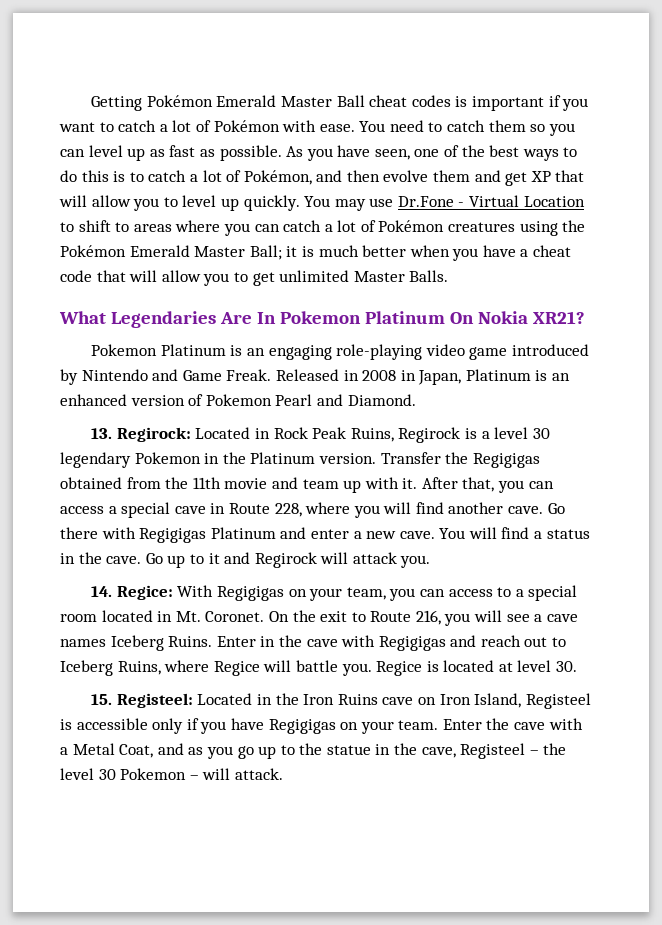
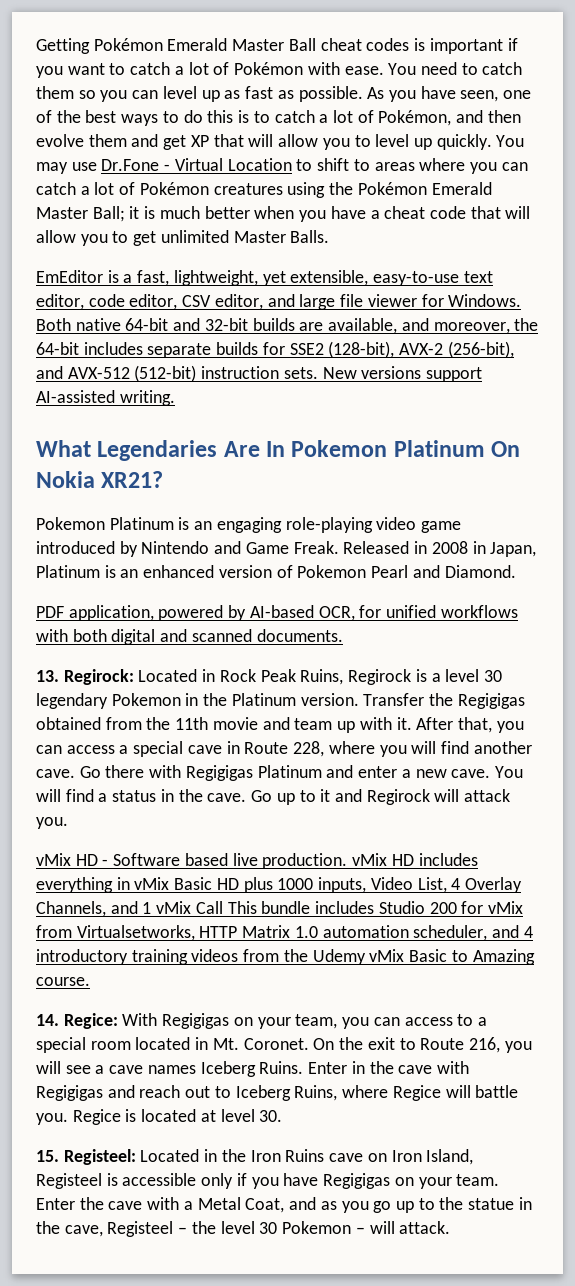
(449, 276) none -> [36,270,493,286] [36,294,522,310] [36,318,539,334] [36,341,514,358] [36,365,483,382] [36,390,175,406] // EmEditor is a fast, lightweight, yet extensible, easy-to-use text editor, code editor, CSV editor, and large file viewer for Windows. Both native 64-bit and 32-bit builds are available, and moreover, the 64-bit includes separate builds for SSE2 (128-bit), AVX-2 (256-bit), and AVX-512 (512-bit) instruction sets. New versions support AI-assisted writing.
(416, 400) none -> [36,605,518,621] [36,629,343,645] // PDF application, powered by AI-based OCR, for unified workflows with both digital and scanned documents.
(431, 561) none -> [36,853,478,869] [36,877,522,893] [36,901,523,917] [36,925,533,941] [36,949,535,965] [36,977,90,986] // vMix HD - Software based live production. vMix HD includes everything in vMix Basic HD plus 1000 inputs, Video List, 4 Overlay Channels, and 1 vMix Call This bundle includes Studio 200 for vMix from Virtualsetworks, HTTP Matrix 1.0 automation scheduler, and 4 introductory training videos from the Udemy vMix Basic to Amazing course.

